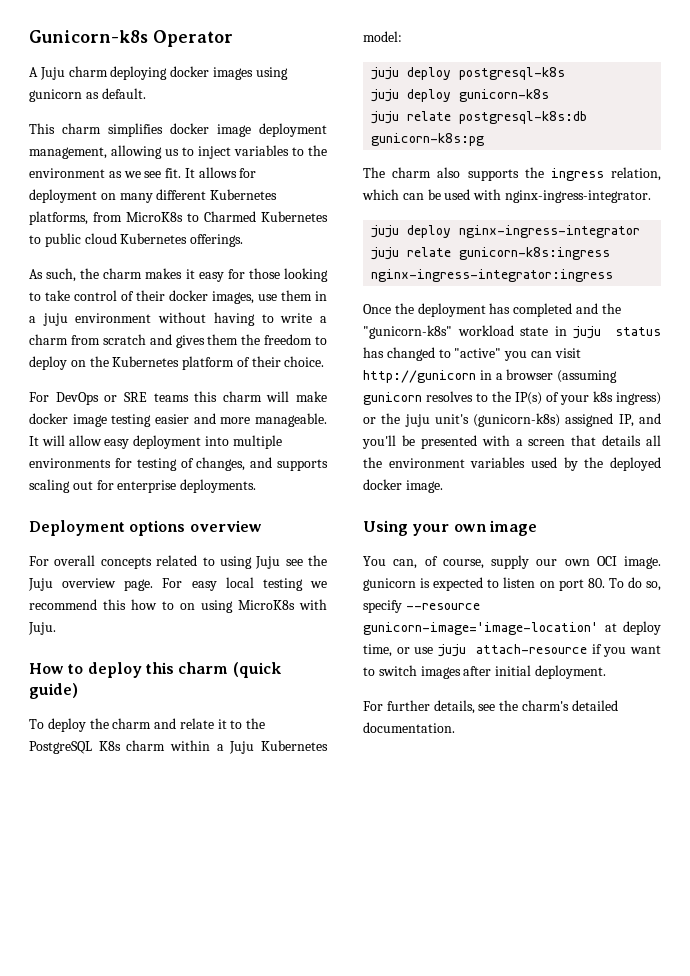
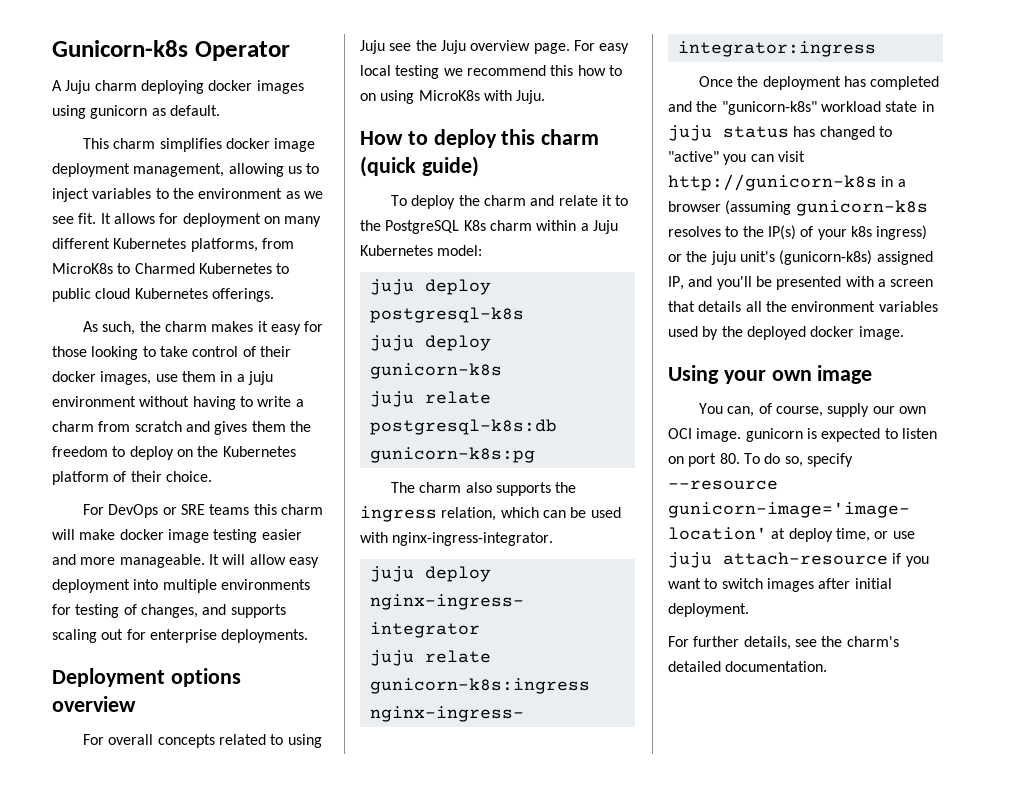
[363,370,476,383] http://gunicorn -> [668,174,877,191] http://gunicorn-k8s
[363,392,422,405] gunicorn -> [795,200,928,216] gunicorn-k8s

